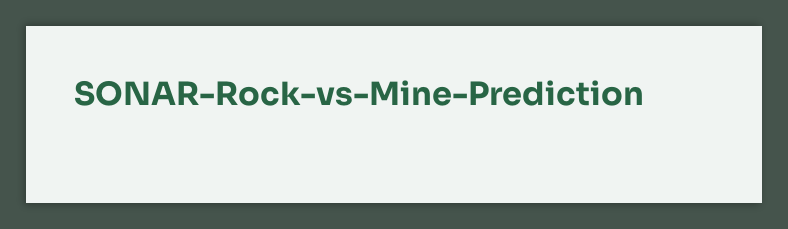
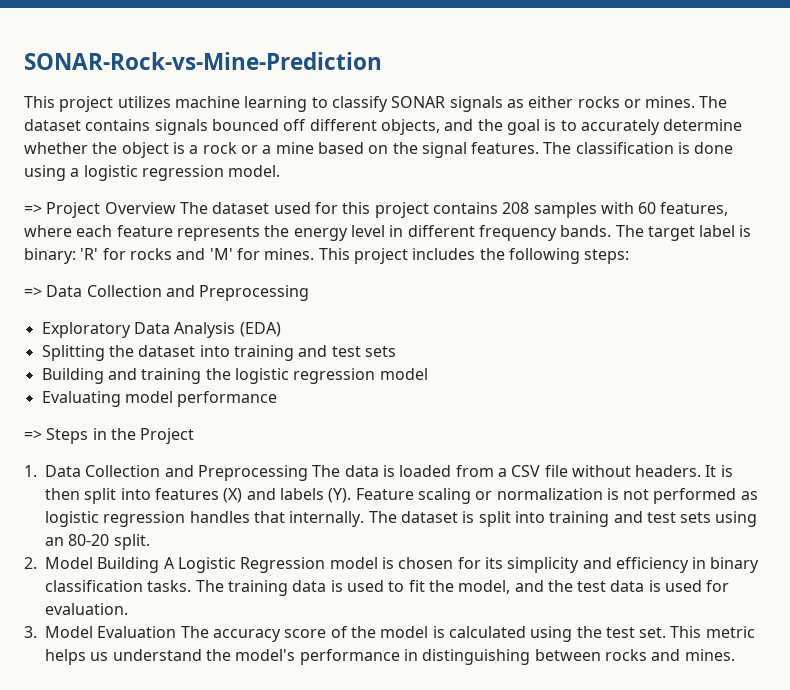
(644, 93) none -> [24,96,728,112] [24,119,743,135] [24,142,734,158] [24,165,281,181] [24,202,729,218] [24,225,752,241] [24,248,630,264] [24,285,310,301] [41,322,281,338] [41,345,396,361] [41,368,428,384] [41,391,278,407] [24,428,195,444] [24,465,733,481] [45,488,758,504] [45,511,758,527] [45,534,150,550] [24,557,760,573] [45,580,730,596] [45,603,128,615] [24,626,755,642] [45,649,735,665] // This project utilizes machine learning to classify SONAR signals as either rocks or mines. The dataset contains signals bounced off different objects, and the goal is to accurately determine whether the object is a rock or a mine based on the signal features. The classification is done using a logistic regression model. // => Project Overview The dataset used for this project contains 208 samples with 60 features, where each feature represents the energy level in different frequency bands. The target label is binary: 'R' for rocks and 'M' for mines. This project includes the following steps: // => Data Collection and Preprocessing // Exploratory Data Analysis (EDA) // Splitting the dataset into training and test sets // Building and training the logistic regression model // Evaluating model performance // => Steps in the Project // 1. Data Collection and Preprocessing The data is loaded from a CSV file without headers. It is then split into features (X) and labels (Y). Feature scaling or normalization is not performed as logistic regression handles that internally. The dataset is split into training and test sets using an 80-20 split. // 2. Model Building A Logistic Regression model is chosen for its simplicity and efficiency in binary classification tasks. The training data is used to fit the model, and the test data is used for evaluation. // 3. Model Evaluation The accuracy score of the model is calculated using the test set. This metric helps us understand the model's performance in distinguishing between rocks and mines.

